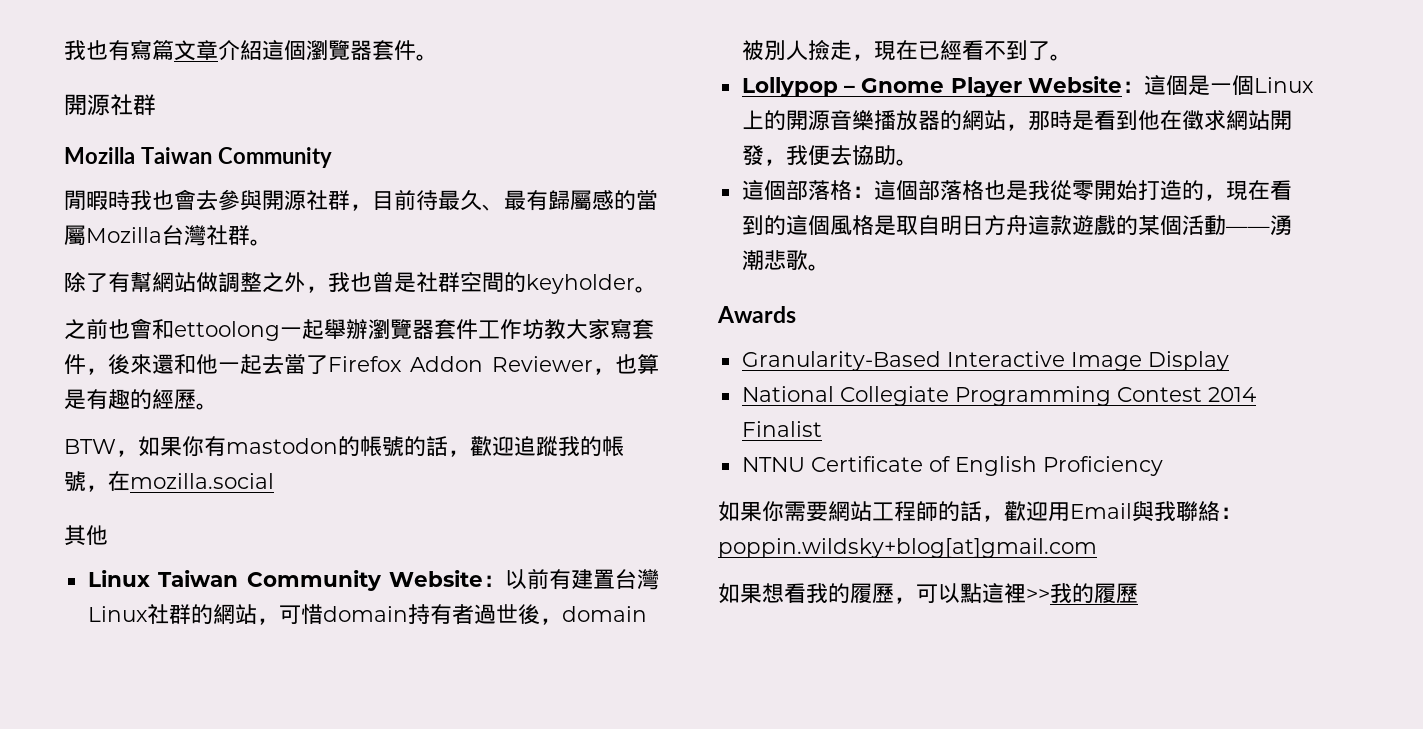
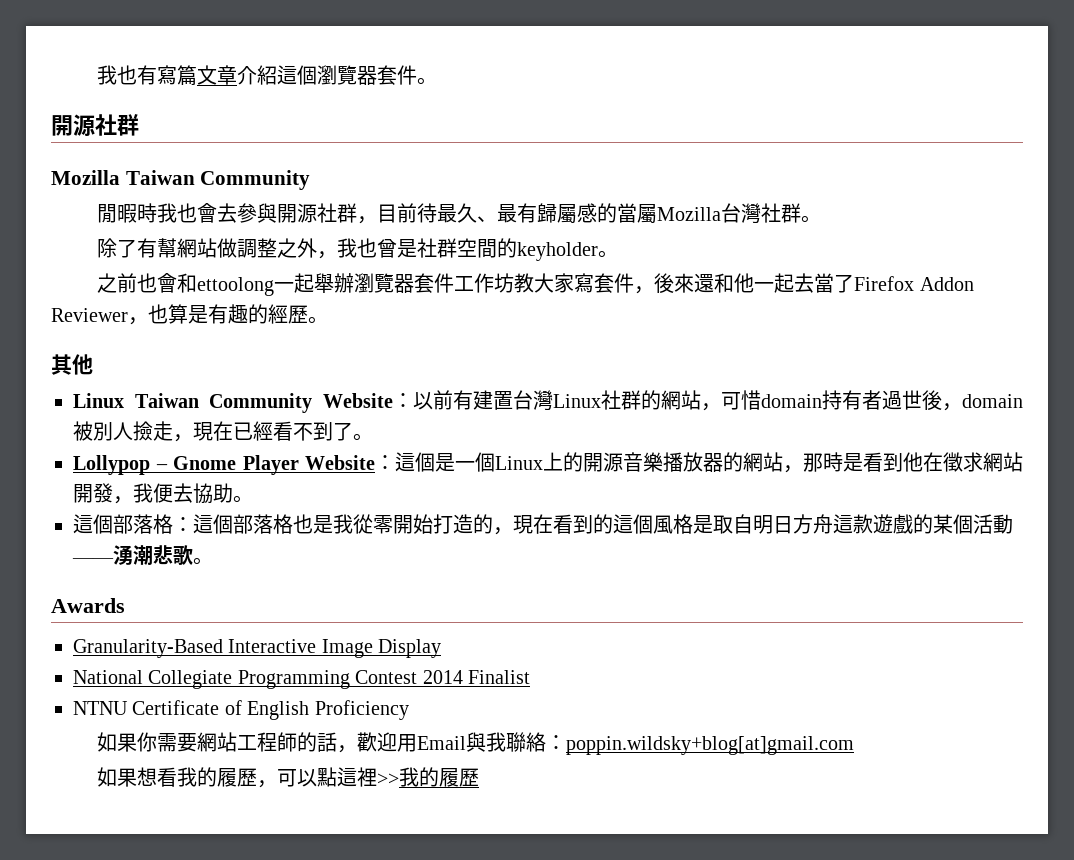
[64,436,624,457] [64,471,274,492] // BTW，如果你有mastodon的帳號的話，歡迎追蹤我的帳號，在mozilla.social -> (328, 320) none

